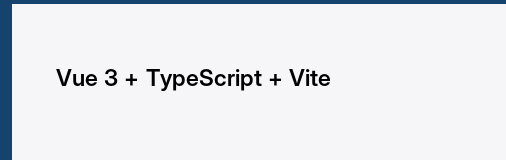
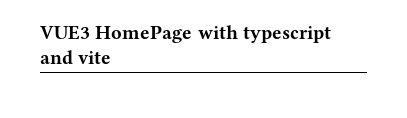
[56,69,332,91] Vue 3 + TypeScript + Vite -> [40,25,331,43] [40,50,112,65] VUE3 HomePage with typescript and vite

